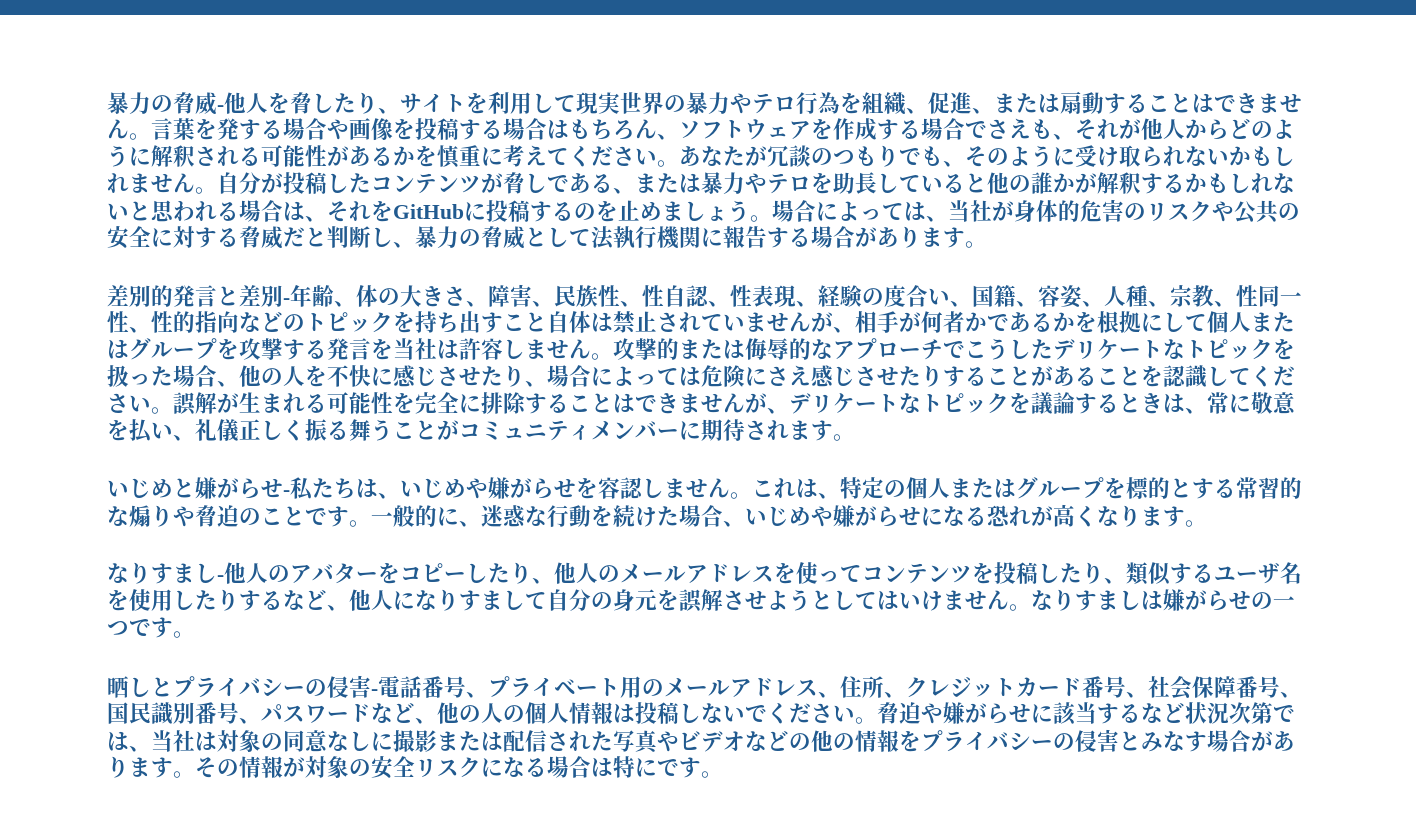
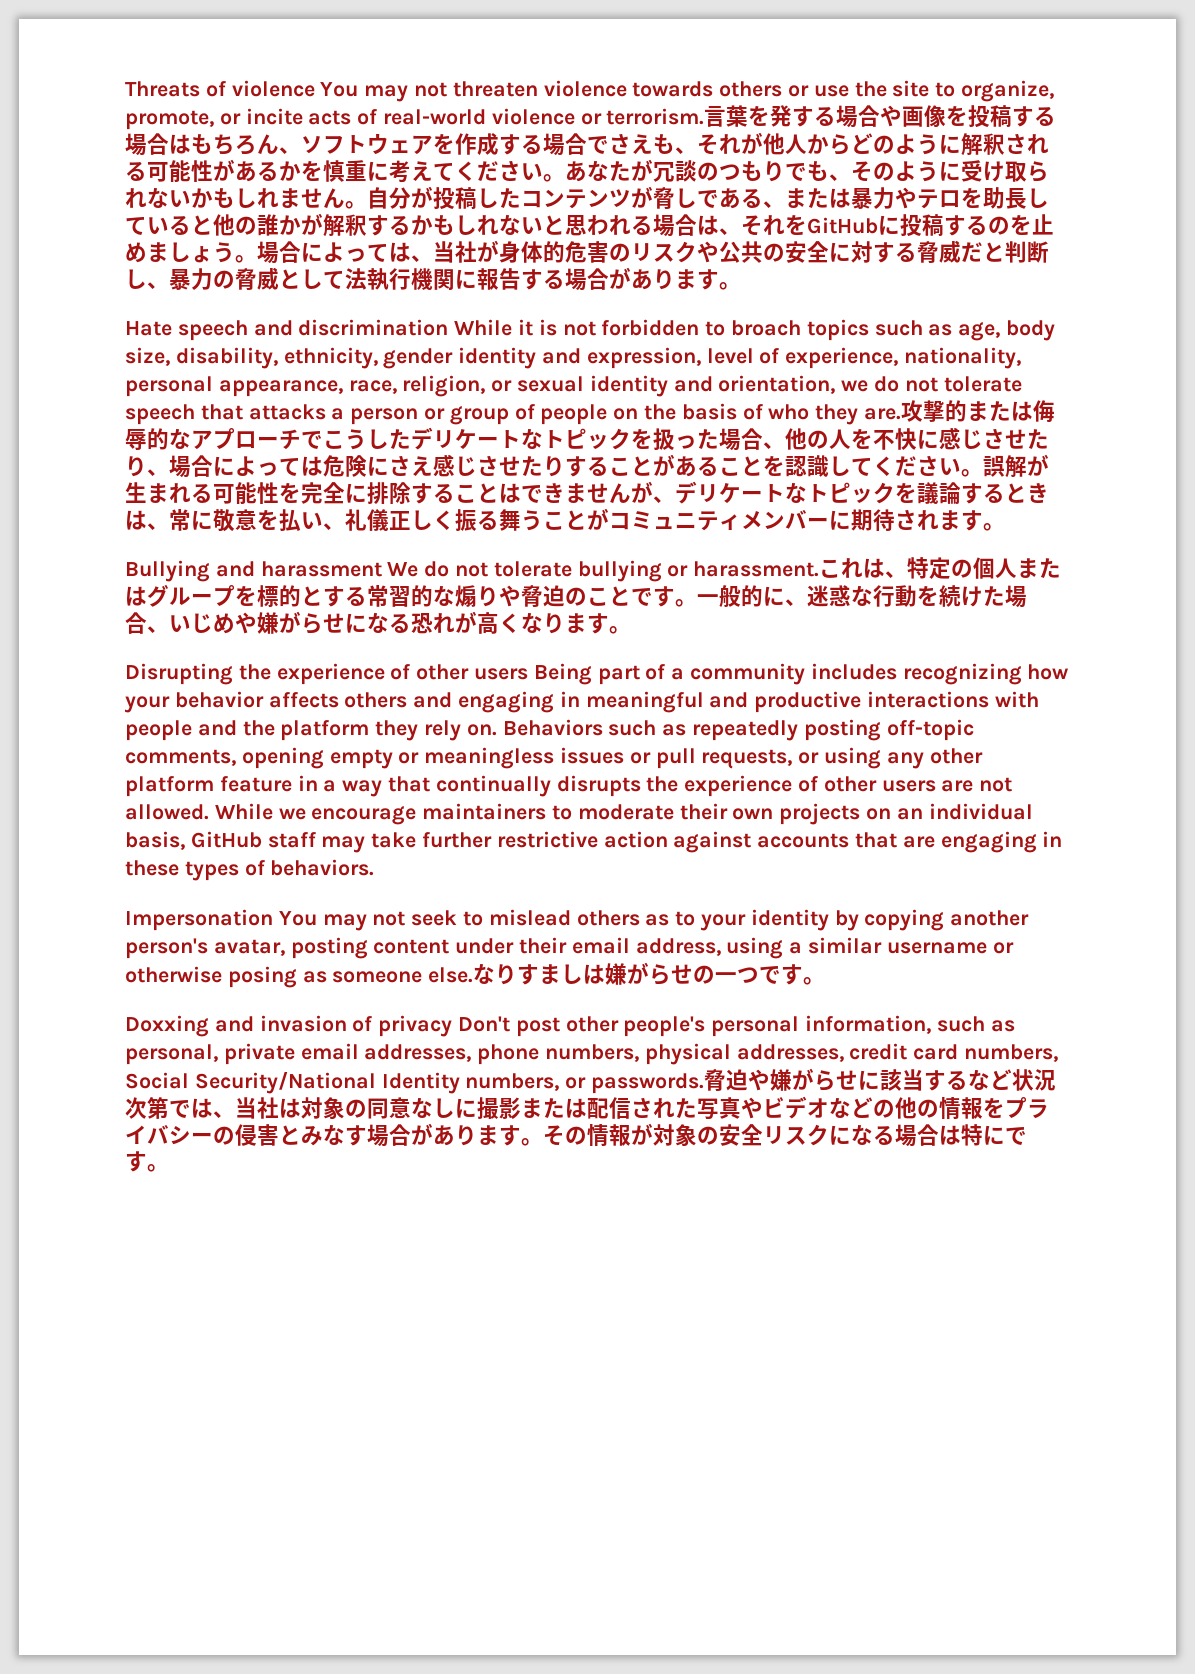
[107,91,1302,115] [107,119,151,140] 暴力の脅威-他人を脅したり、サイトを利用して現実世界の暴力やテロ行為を組織、促進、または扇動することはできません。 -> [125,80,1055,102] [125,108,705,130] Threats of violence You may not threaten violence towards others or use the site to organize, promote, or incite acts of real-world violence or terrorism.
[107,284,1302,308] [107,311,1295,334] [107,338,613,360] 差別的発言と差別-年齢、体の大きさ、障害、民族性、性自認、性表現、経験の度合い、国籍、容姿、人種、宗教、性同一性、性的指向などのトピックを持ち出すこと自体は禁止されていませんが、相手が何者かであるかを根拠にして個人またはグループを攻撃する発言を当社は許容しません。 -> [125,319,1056,341] [125,347,1022,369] [125,375,1022,397] [125,403,902,425] Hate speech and discrimination While it is not forbidden to broach topics such as age, body size, disability, ethnicity, gender identity and expression, level of experience, nationality, personal appearance, race, religion, or sexual identity and orientation, we do not tolerate speech that attacks a person or group of people on the basis of who they are.
[107,477,752,501] いじめと嫌がらせ-私たちは、いじめや嫌がらせを容認しません。 -> [125,560,820,582] Bullying and harassment We do not tolerate bullying or harassment.
[107,562,1302,585] [107,589,1031,612] なりすまし-他人のアバターをコピーしたり、他人のメールアドレスを使ってコンテンツを投稿したり、類似するユーザ名を使用したりするなど、他人になりすまして自分の身元を誤解させようとしてはいけません。 -> [125,663,1069,685] [125,691,1039,713] [125,719,974,741] [125,747,983,769] [125,775,1013,797] [125,803,1033,825] [125,831,1063,853] [125,859,375,881] [125,909,1030,931] [125,937,1014,959] [125,966,474,988] Disrupting the experience of other users Being part of a community includes recognizing how your behavior affects others and engaging in meaningful and productive interactions with people and the platform they rely on. Behaviors such as repeatedly posting off-topic comments, opening empty or meaningless issues or pull requests, or using any other platform feature in a way that continually disrupts the experience of other users are not allowed. While we encourage maintainers to moderate their own projects on an individual basis, GitHub staff may take further restrictive action against accounts that are engaging in these types of behaviors. // Impersonation You may not seek to mislead others as to your identity by copying another person's avatar, posting content under their email address, using a similar username or otherwise posing as someone else.
[107,675,1302,700] [107,702,877,725] 晒しとプライバシーの侵害-電話番号、プライベート用のメールアドレス、住所、クレジットカード番号、社会保障番号、国民識別番号、パスワードなど、他の人の個人情報は投稿しないでください。 -> [125,1015,1015,1037] [125,1043,1059,1065] [125,1071,705,1094] Doxxing and invasion of privacy Don't post other people's personal information, such as personal, private email addresses, phone numbers, physical addresses, credit card numbers, Social Security/National Identity numbers, or passwords.

